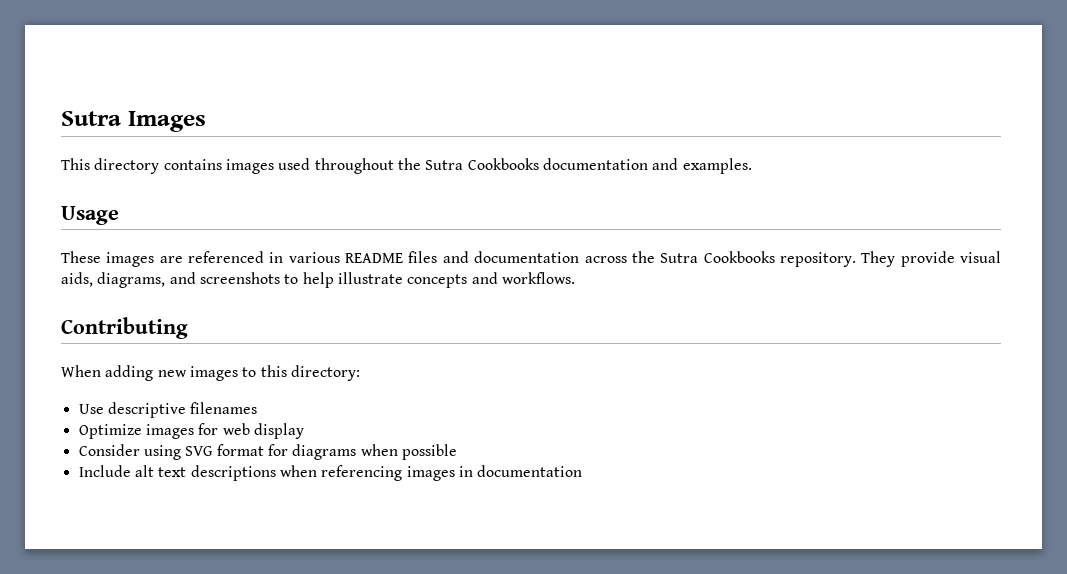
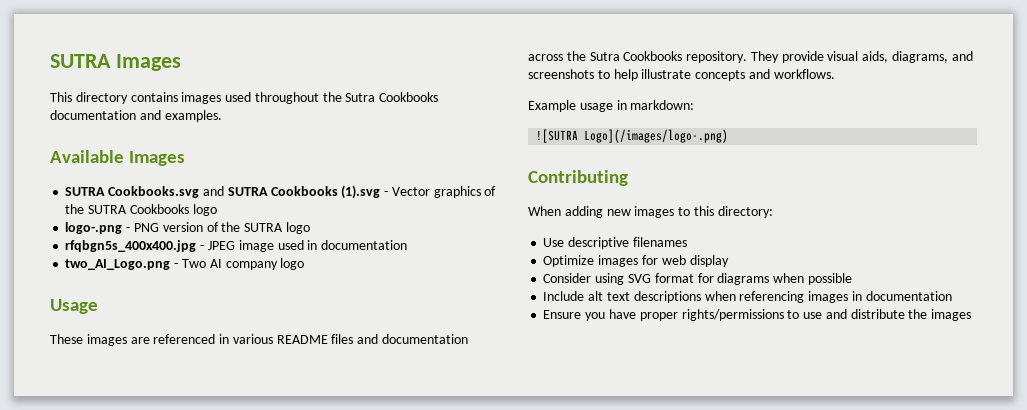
[61,111,121,126] Sutra -> [50,54,111,68] SUTRA
(752, 166) none -> [50,150,186,166] [65,185,497,199] [65,204,217,216] [65,222,310,234] [65,240,408,252] [65,258,305,270] // Available Images // SUTRA Cookbooks.svg and SUTRA Cookbooks (1).svg - Vector graphics of the SUTRA Cookbooks logo // logo-.png - PNG version of the SUTRA logo // rfqbgn5s_400x400.jpg - JPEG image used in documentation // two_AI_Logo.png - Two AI company logo
(575, 278) none -> [528,100,695,112] [536,129,729,143] // Example usage in markdown: // ![SUTRA Logo](/images/logo-.png)
(583, 471) none -> [543,309,972,321] // Ensure you have proper rights/permissions to use and distribute the images

